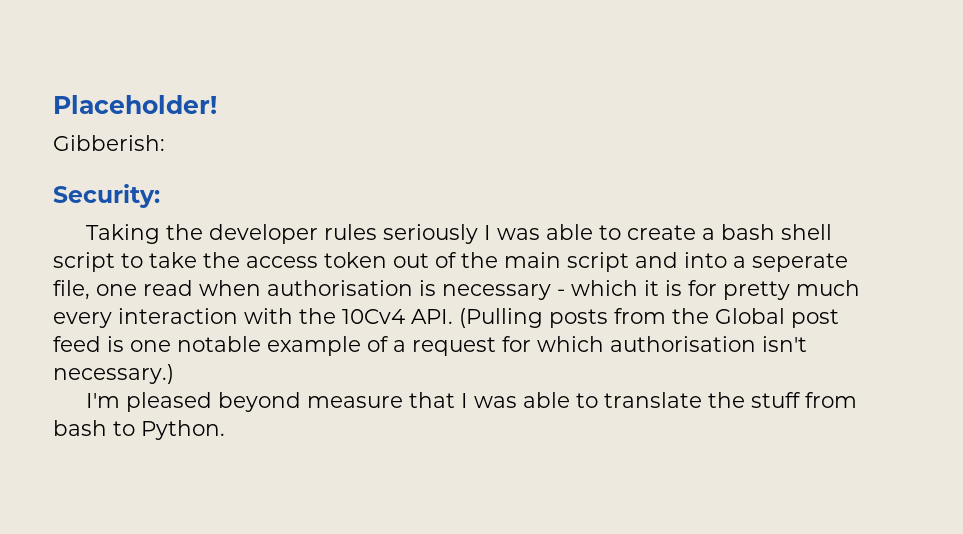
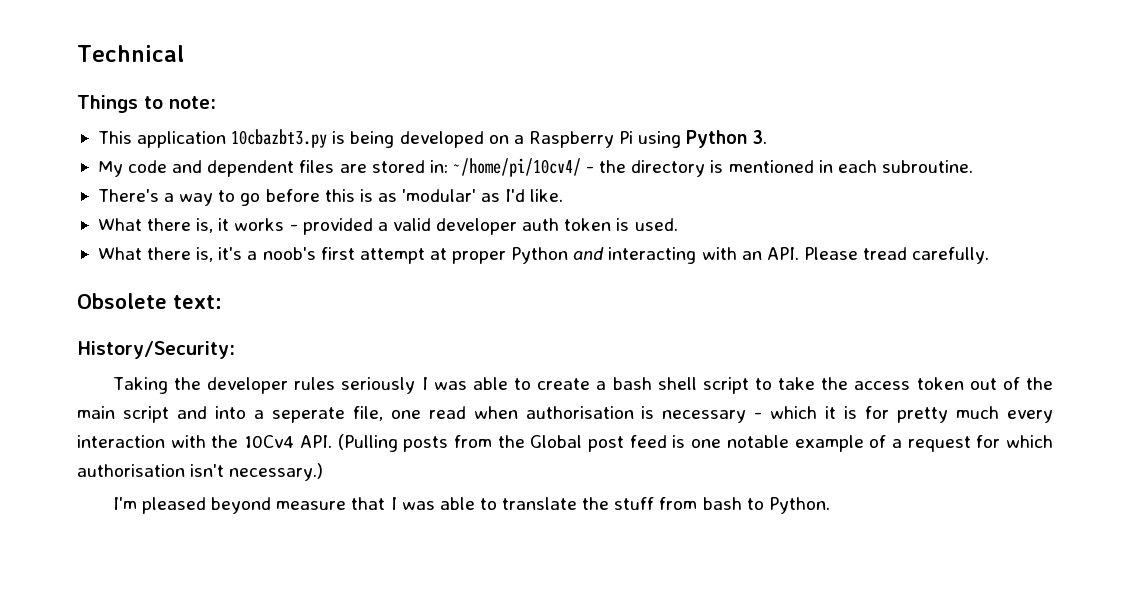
[53,95,217,114] [53,135,165,151] [53,184,160,208] Placeholder! // Gibberish: // Security: -> [77,45,184,62] [77,95,216,113] [97,129,768,148] [97,158,973,177] [97,189,564,206] [97,218,678,235] [97,247,990,264] [77,293,222,309] [77,341,235,359] Technical // Things to note: // This application 10cbazbt3.py is being developed on a Raspberry Pi using Python 3. // My code and dependent files are stored in: ~/home/pi/10cv4/ - the directory is mentioned in each subroutine. // There's a way to go before this is as 'modular' as I'd like. // What there is, it works - provided a valid developer auth token is used. // What there is, it's a noob's first attempt at proper Python and interacting with an API. Please tread carefully. // Obsolete text: // History/Security:

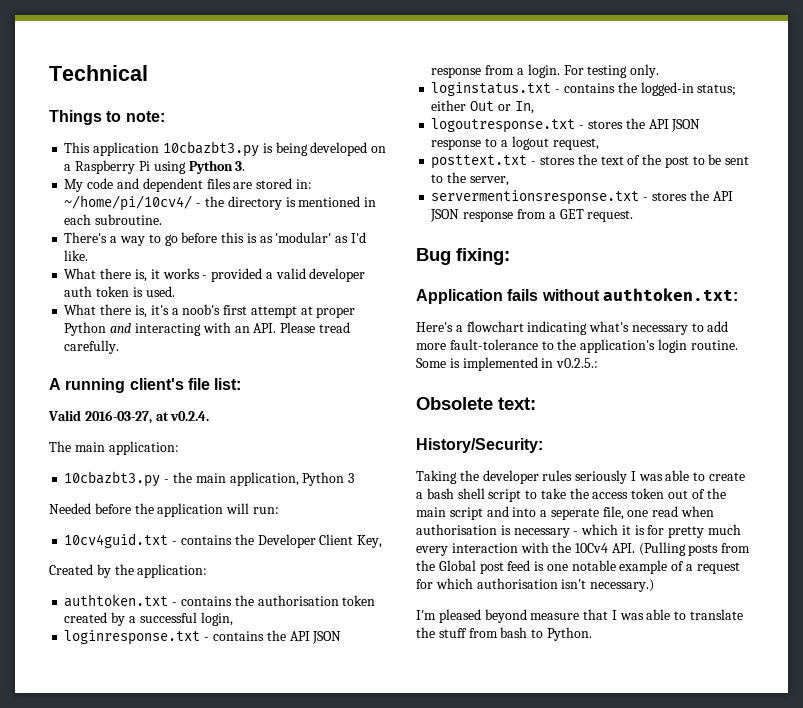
(990, 255) none -> [49,378,242,393] [48,410,210,424] [49,441,179,455] [64,471,355,487] [49,503,279,517] [64,533,383,548] [49,564,208,578] [64,594,376,607] [64,612,233,626] [64,630,342,645] [431,64,660,78] [431,82,737,96] [431,100,534,114] [431,118,701,133] [431,136,599,150] [431,154,750,169] [431,172,509,186] [431,190,733,205] [430,209,634,222] [416,248,510,265] [416,288,738,304] [416,321,729,335] [416,339,738,353] [416,357,599,371] // A running client's file list: // Valid 2016-03-27, at v0.2.4. // The main application: // 10cbazbt3.py - the main application, Python 3 // Needed before the application will run: // 10cv4guid.txt - contains the Developer Client Key, // Created by the application: // authtoken.txt - contains the authorisation token created by a successful login, // loginresponse.txt - contains the API JSON response from a login. For testing only. // loginstatus.txt - contains the logged-in status; either Out or In, // logoutresponse.txt - stores the API JSON response to a logout request, // posttext.txt - stores the text of the post to be sent to the server, // servermentionsresponse.txt - stores the API JSON response from a GET request. // Bug fixing: // Application fails without authtoken.txt: // Here's a flowchart indicating what's necessary to add more fault-tolerance to the application's login routine. Some is implemented in v0.2.5.:

